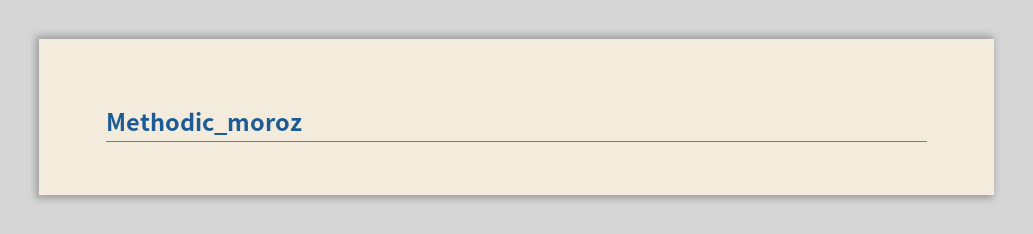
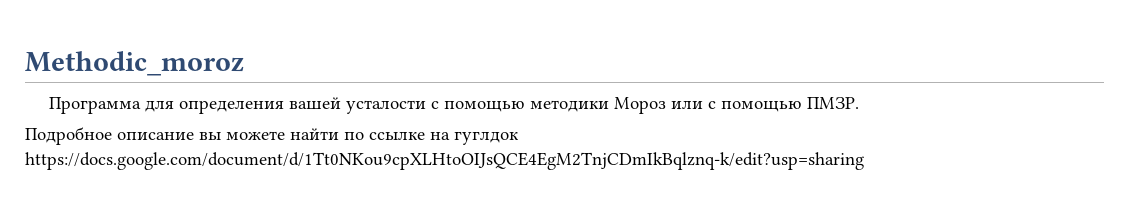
(302, 123) none -> [49,97,860,114] [25,127,519,145] [25,152,864,170] // Программа для определения вашей усталости с помощью методики Мороз или с помощью ПМЗР. // Подробное описание вы можете найти по ссылке на гуглдок https://docs.google.com/document/d/1Tt0NKou9cpXLHtoOIJsQCE4EgM2TnjCDmIkBqlznq-k/edit?usp=sharing

